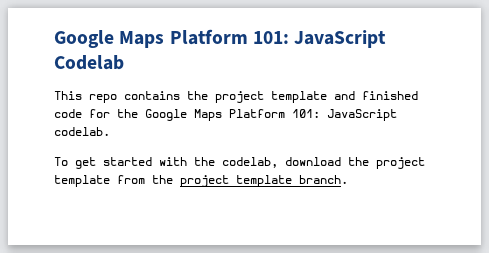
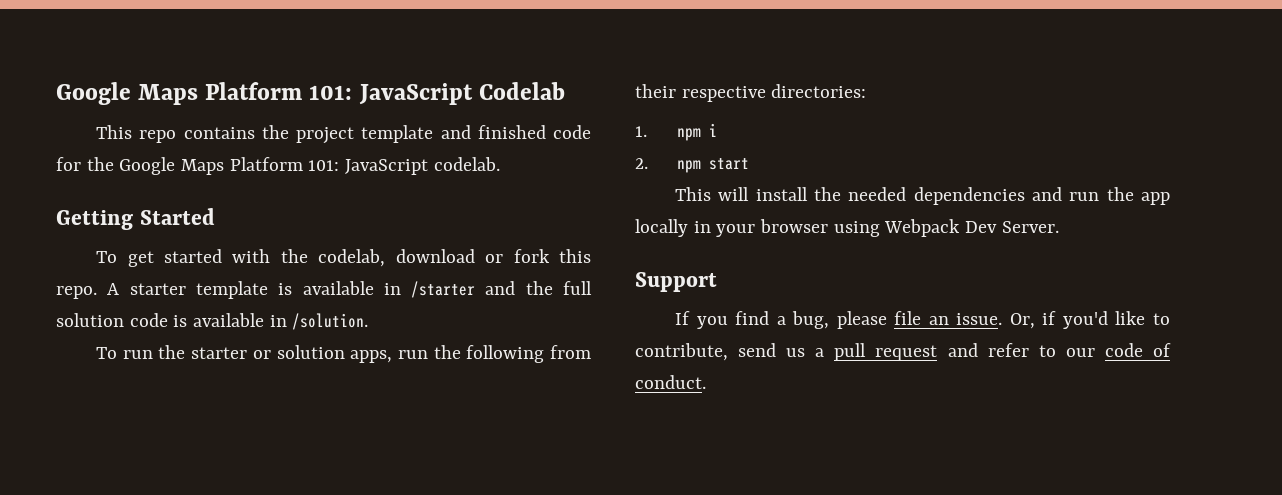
(110, 131) none -> [56,208,215,230] // Getting Started
[348,157,425,169] [54,175,348,187] the project template from the project template branch. -> [485,249,591,263] [56,281,592,299] [56,313,369,330] [96,345,591,363] [635,84,867,102] [635,123,717,141] [635,158,749,173] [675,187,1170,205] [635,219,1059,237] [635,272,717,292] [675,311,1170,329] [635,343,1171,361] [635,375,706,389] or fork this repo. A starter template is available in /starter and the full solution code is available in /solution. // To run the starter or solution apps, run the following from their respective directories: // 1. npm i // 2. npm start // This will install the needed dependencies and run the app locally in your browser using Webpack Dev Server. // Support // If you find a bug, please file an issue. Or, if you'd like to contribute, send us a pull request and refer to our code of conduct.

